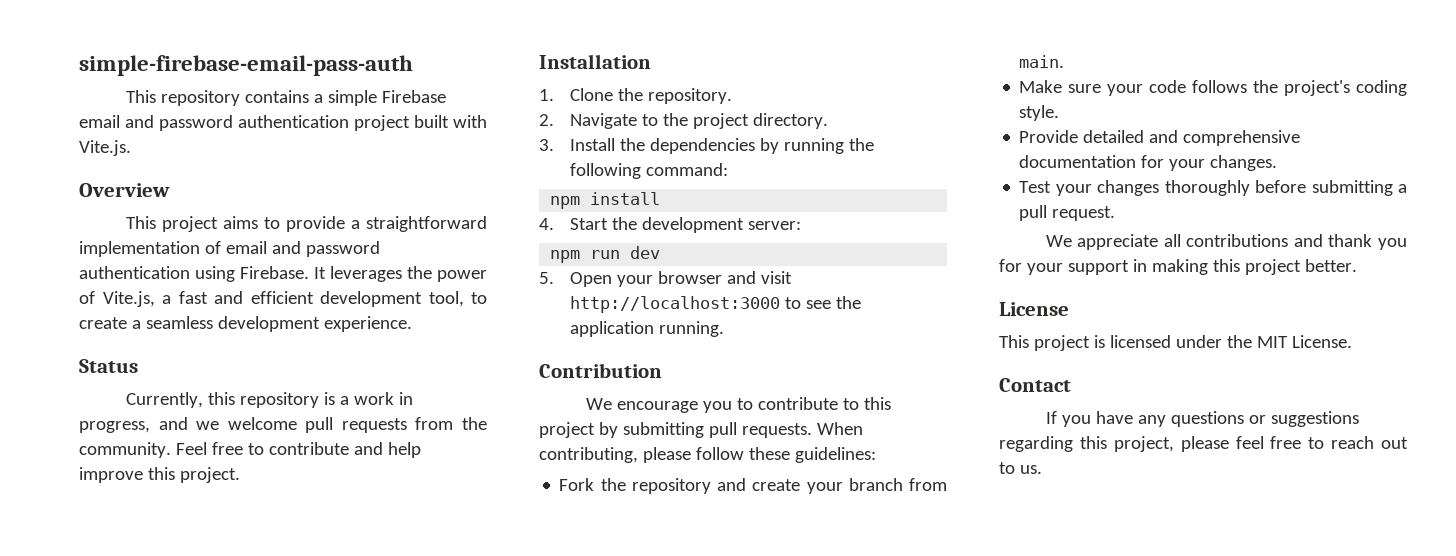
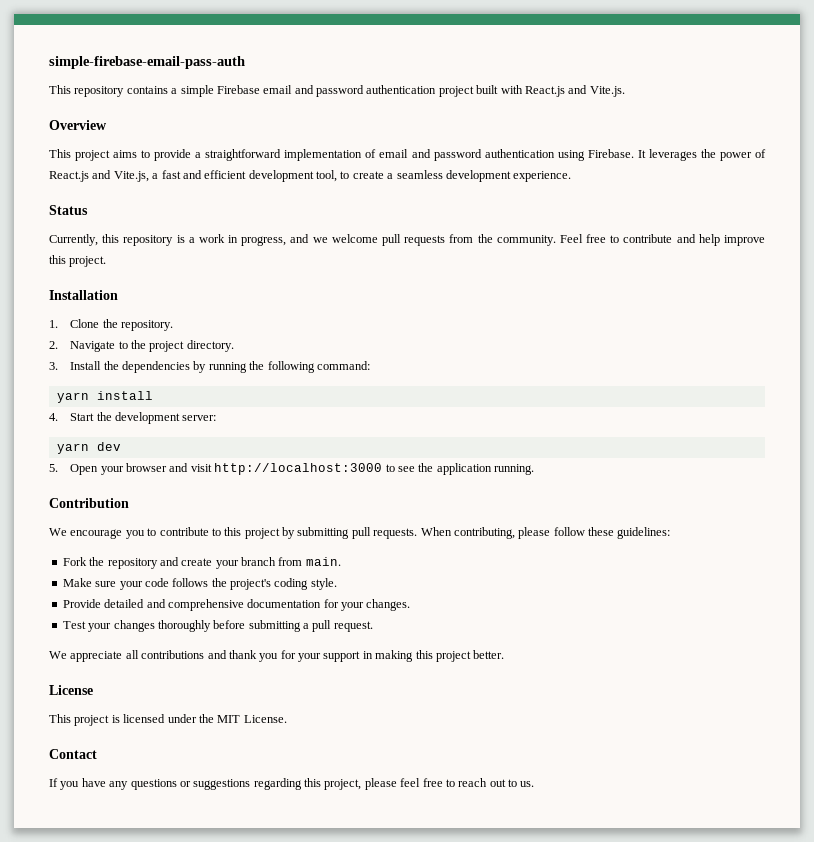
(487, 121) none -> [524,85,588,97] React.js and
(95, 297) none -> [49,170,112,182] React.js and
[550,196,581,209] npm -> [56,392,89,403] yarn
[550,250,621,263] npm run -> [56,443,89,454] yarn

